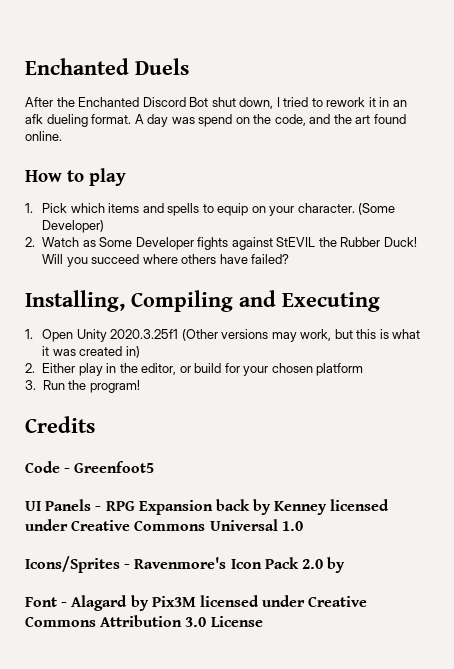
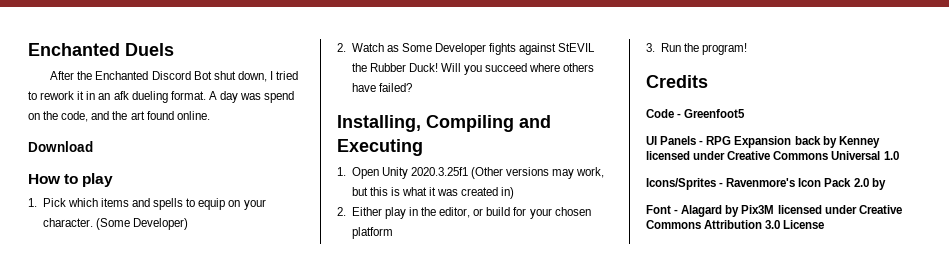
(62, 136) none -> [28,141,93,152] // Download

